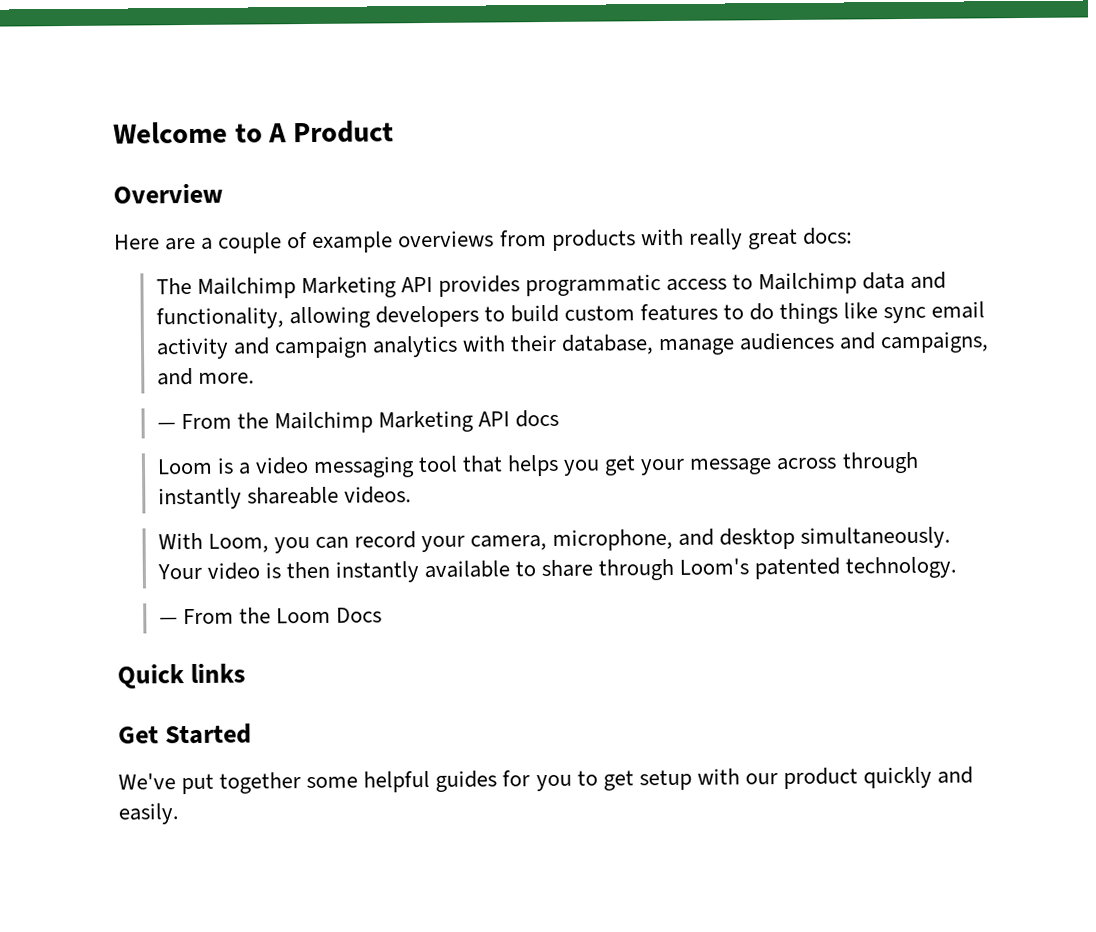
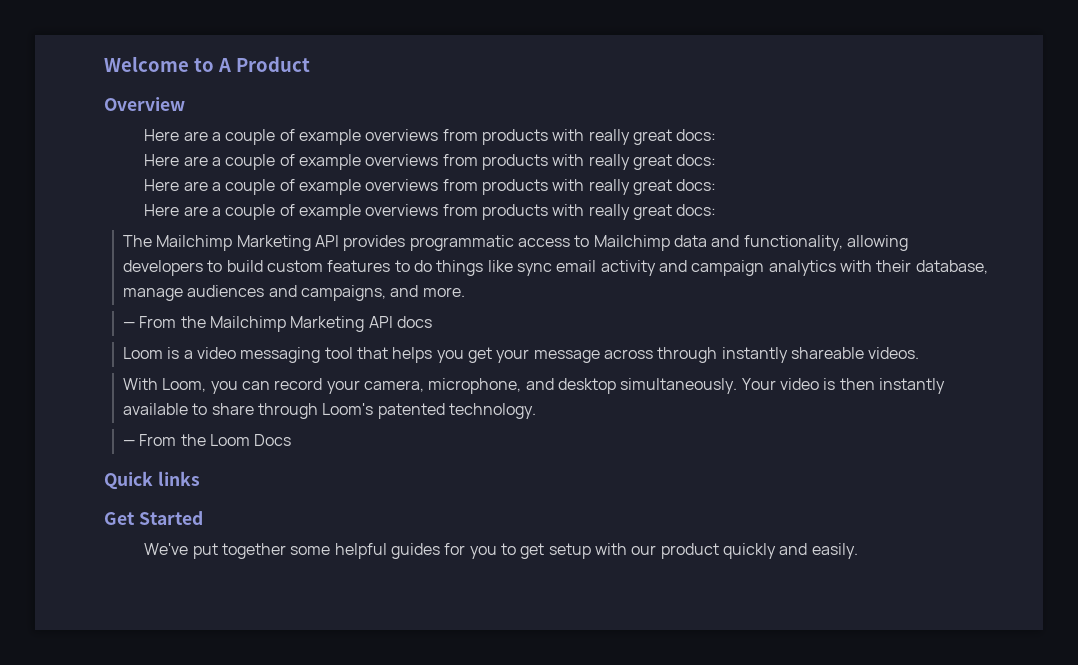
(853, 236) none -> [144,154,717,170] [144,179,717,195] [144,204,717,220] // Here are a couple of example overviews from products with really great docs: // Here are a couple of example overviews from products with really great docs: // Here are a couple of example overviews from products with really great docs:

